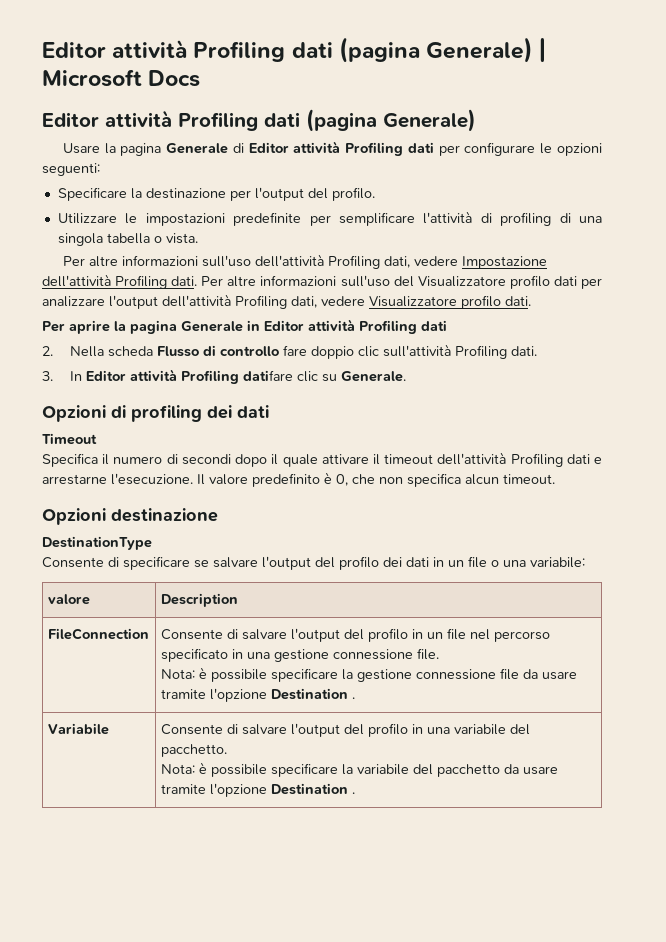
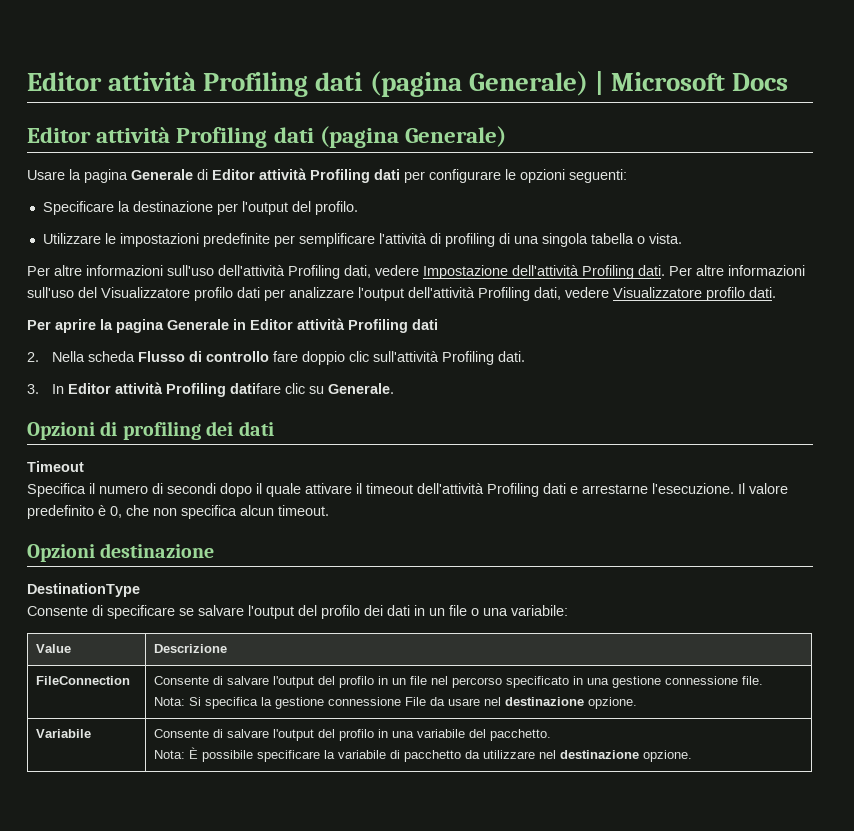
[47,594,90,605] [160,593,238,607] valore | Description -> [36,644,72,653] [154,644,228,653] Value | Descrizione
[198,667,338,682] è possibile specificare -> [189,697,259,709] Si specifica
[499,668,577,680] [160,688,355,702] file da usare tramite l'opzione Destination . -> [405,697,638,709] File da usare nel destinazione opzione.
[198,762,207,774] è -> [189,747,199,759] È
[412,764,433,775] del -> [390,750,401,759] di
[522,766,558,775] [160,783,355,797] usare tramite l'opzione Destination . -> [483,750,693,762] utilizzare nel destinazione opzione.

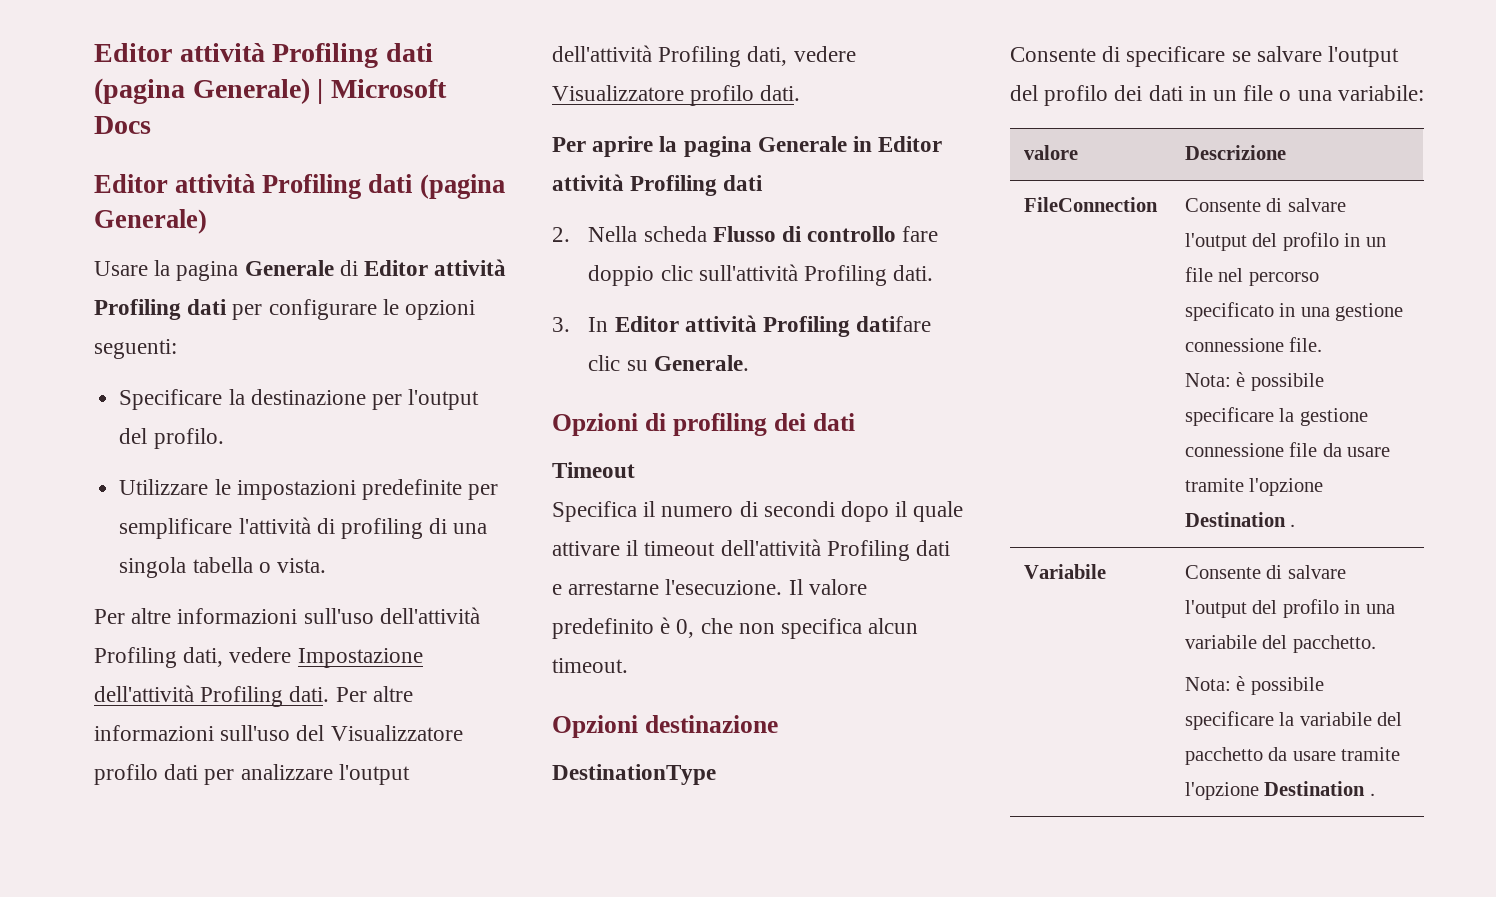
[36,644,72,653] Value -> [1023,145,1078,160] valore
[189,697,259,709] Si specifica -> [1236,372,1324,391] [1184,407,1274,426] è possibile specificare
[405,697,638,709] File da usare nel destinazione opzione. -> [1289,442,1391,457] [1184,478,1324,496] [1184,512,1296,527] file da usare tramite l'opzione Destination .
[189,747,199,759] È -> [1236,676,1246,691] è
[390,750,401,759] di -> [1377,712,1403,726] del
[483,750,693,762] utilizzare nel destinazione opzione. -> [1292,747,1401,761] [1184,781,1375,800] usare tramite l'opzione Destination .

